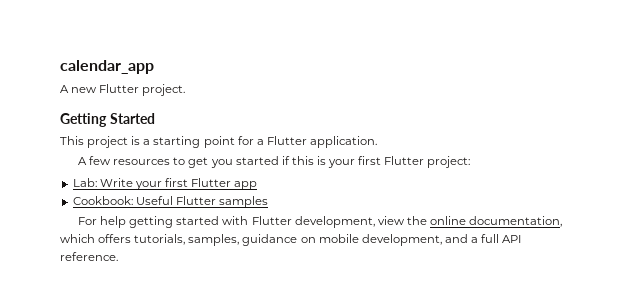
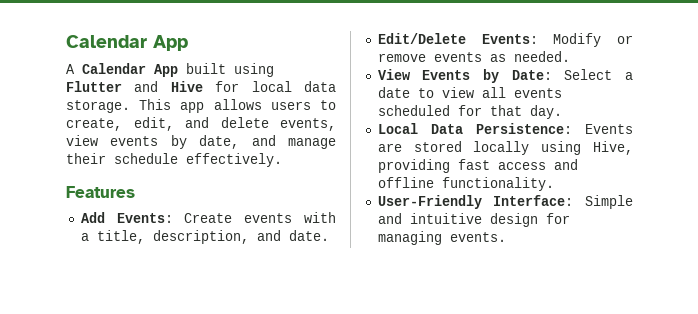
[60,60,154,74] [60,84,186,96] [60,113,155,127] [60,136,377,148] [78,156,471,168] [72,178,258,190] [72,196,268,208] [78,216,563,228] [60,234,522,246] [60,252,118,261] calendar_app // A new Flutter project. // Getting Started // This project is a starting point for a Flutter application. // A few resources to get you started if this is your first Flutter project: // Lab: Write your first Flutter app // Cookbook: Useful Flutter samples // For help getting started with Flutter development, view the online documentation, which offers tutorials, samples, guidance on mobile development, and a full API reference. -> [66,35,188,51] [66,63,274,77] [66,81,336,92] [66,99,336,113] [66,117,336,131] [66,135,336,149] [66,153,282,167] [66,186,135,198] [80,212,336,223] [80,230,329,244] [377,33,633,47] [377,51,570,62] [377,69,633,83] [377,87,562,98] [377,105,562,119] [377,123,633,134] [377,141,633,155] [377,159,578,173] [377,177,554,191] [377,195,633,209] [377,213,570,227] [377,231,506,245] Calendar App // A Calendar App built using Flutter and Hive for local data storage. This app allows users to create, edit, and delete events, view events by date, and manage their schedule effectively. // Features // Add Events: Create events with a title, description, and date. // Edit/Delete Events: Modify or remove events as needed. // View Events by Date: Select a date to view all events scheduled for that day. // Local Data Persistence: Events are stored locally using Hive, providing fast access and offline functionality. // User-Friendly Interface: Simple and intuitive design for managing events.

